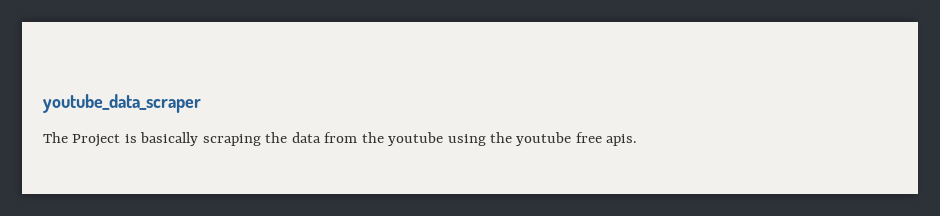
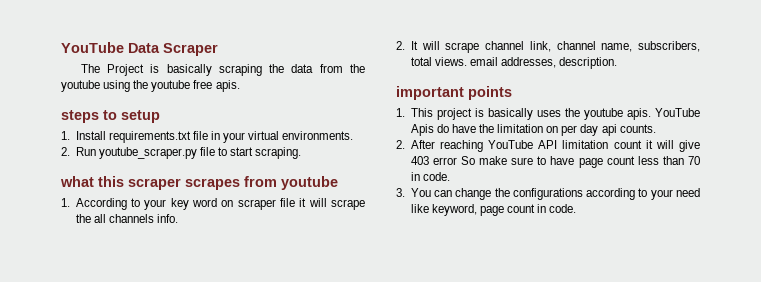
[43,94,201,113] youtube_data_scraper -> [61,42,218,56] YouTube Data Scraper
(638, 140) none -> [61,110,160,123] [61,131,354,143] [61,147,302,159] [60,176,338,190] [61,198,365,210] [75,214,179,223] [396,41,700,53] [410,57,618,69] [396,86,512,100] [396,108,700,120] [410,124,656,136] [396,140,700,152] [410,156,700,168] [410,172,450,181] [396,188,700,200] [410,204,577,216] // steps to setup // 1. Install requirements.txt file in your virtual environments. // 2. Run youtube_scraper.py file to start scraping. // what this scraper scrapes from youtube // 1. According to your key word on scraper file it will scrape the all channels info. // 2. It will scrape channel link, channel name, subscribers, total views. email addresses, description. // important points // 1. This project is basically uses the youtube apis. YouTube Apis do have the limitation on per day api counts. // 2. After reaching YouTube API limitation count it will give 403 error So make sure to have page count less than 70 in code. // 3. You can change the configurations according to your need like keyword, page count in code.

